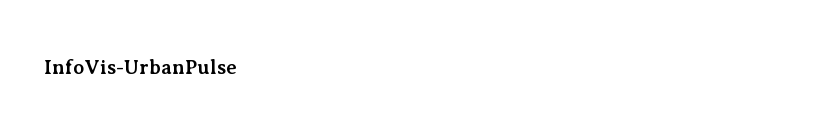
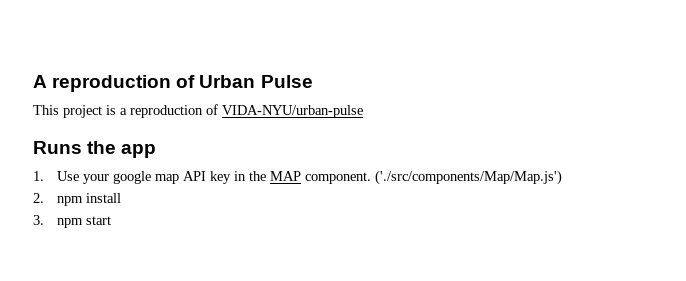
[44,59,237,74] InfoVis-UrbanPulse -> [33,75,313,92] [33,104,363,118] [33,141,157,158] [33,170,562,185] [33,193,121,206] [33,215,111,228] A reproduction of Urban Pulse // This project is a reproduction of VIDA-NYU/urban-pulse // Runs the app // 1. Use your google map API key in the MAP component. ('./src/components/Map/Map.js') // 2. npm install // 3. npm start

